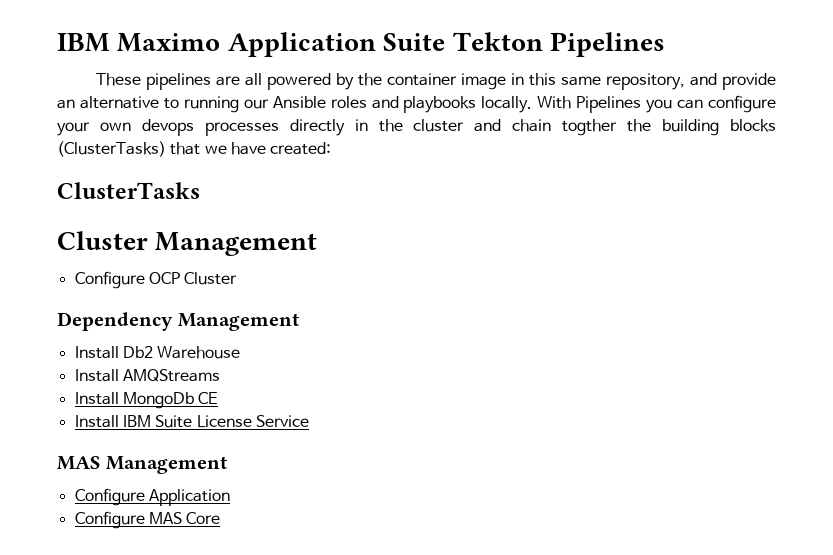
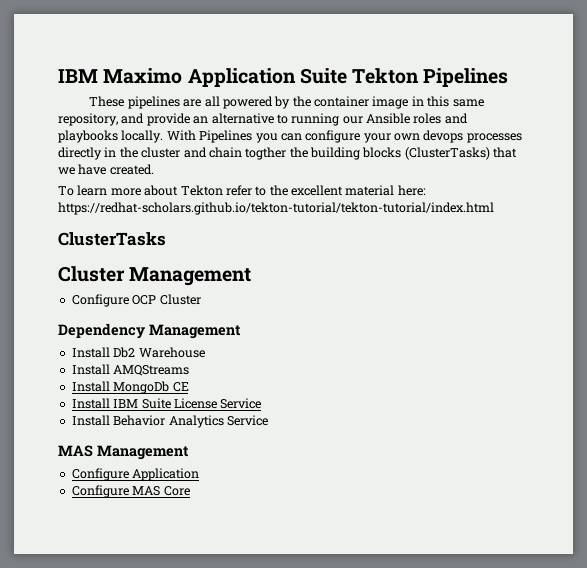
[270,142,332,155] created: -> [109,164,154,175] [58,185,426,196] [58,202,494,215] created. // To learn more about Tekton refer to the excellent material here: https://redhat-scholars.github.io/tekton-tutorial/tekton-tutorial/index.html
(309, 421) none -> [71,415,268,428] // Install Behavior Analytics Service

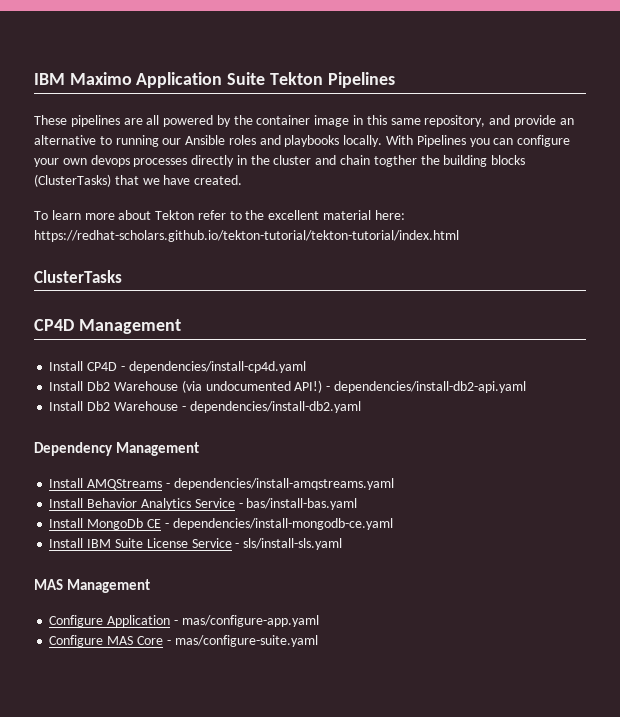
[58,266,252,286] [71,294,201,307] [58,323,241,339] [71,347,205,358] [71,364,190,376] Cluster Management // Configure OCP Cluster // Dependency Management // Install Db2 Warehouse // Install AMQStreams -> [34,319,181,334] [49,361,306,373] [49,380,526,393] [49,401,361,413] [34,442,200,456] [49,478,394,490] [49,498,358,510] CP4D Management // Install CP4D - dependencies/install-cp4d.yaml // Install Db2 Warehouse (via undocumented API!) - dependencies/install-db2-api.yaml // Install Db2 Warehouse - dependencies/install-db2.yaml // Dependency Management // Install AMQStreams - dependencies/install-amqstreams.yaml // Install Behavior Analytics Service - bas/install-bas.yaml
(189, 387) none -> [164,518,393,530] - dependencies/install-mongodb-ce.yaml
[71,415,268,428] // Install Behavior Analytics Service -> [235,538,343,550] - sls/install-sls.yaml
(200, 474) none -> [173,615,319,627] - mas/configure-app.yaml
(190, 491) none -> [166,635,318,647] - mas/configure-suite.yaml

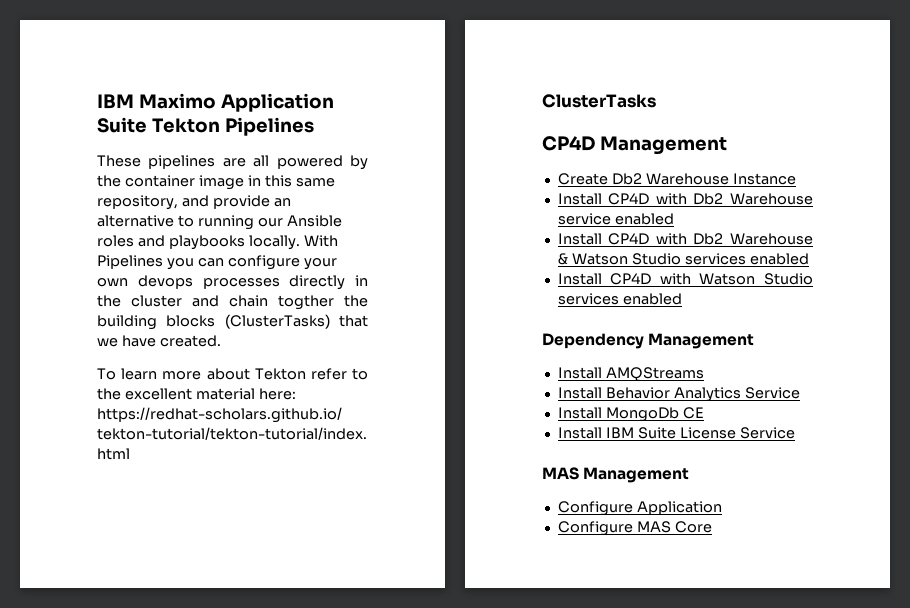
[49,361,306,373] [49,380,526,393] [49,401,361,413] Install CP4D - dependencies/install-cp4d.yaml // Install Db2 Warehouse (via undocumented API!) - dependencies/install-db2-api.yaml // Install Db2 Warehouse - dependencies/install-db2.yaml -> [557,173,796,185] [557,193,813,205] [557,213,674,225] [557,233,813,245] [557,253,809,265] [557,273,813,285] [557,293,682,305] Create Db2 Warehouse Instance // Install CP4D with Db2 Warehouse service enabled // Install CP4D with Db2 Warehouse & Watson Studio services enabled // Install CP4D with Watson Studio services enabled
[165,478,394,490] - dependencies/install-amqstreams.yaml -> (704, 374) none
[238,498,358,510] - bas/install-bas.yaml -> (800, 393) none
[164,518,393,530] - dependencies/install-mongodb-ce.yaml -> (704, 413) none
[235,538,343,550] - sls/install-sls.yaml -> (795, 433) none
[173,615,319,627] - mas/configure-app.yaml -> (722, 508) none
[166,635,318,647] - mas/configure-suite.yaml -> (712, 527) none

